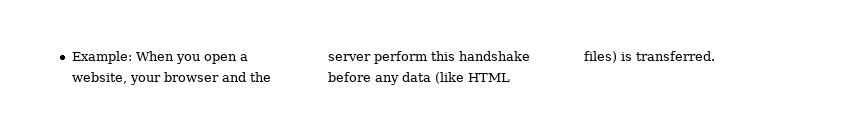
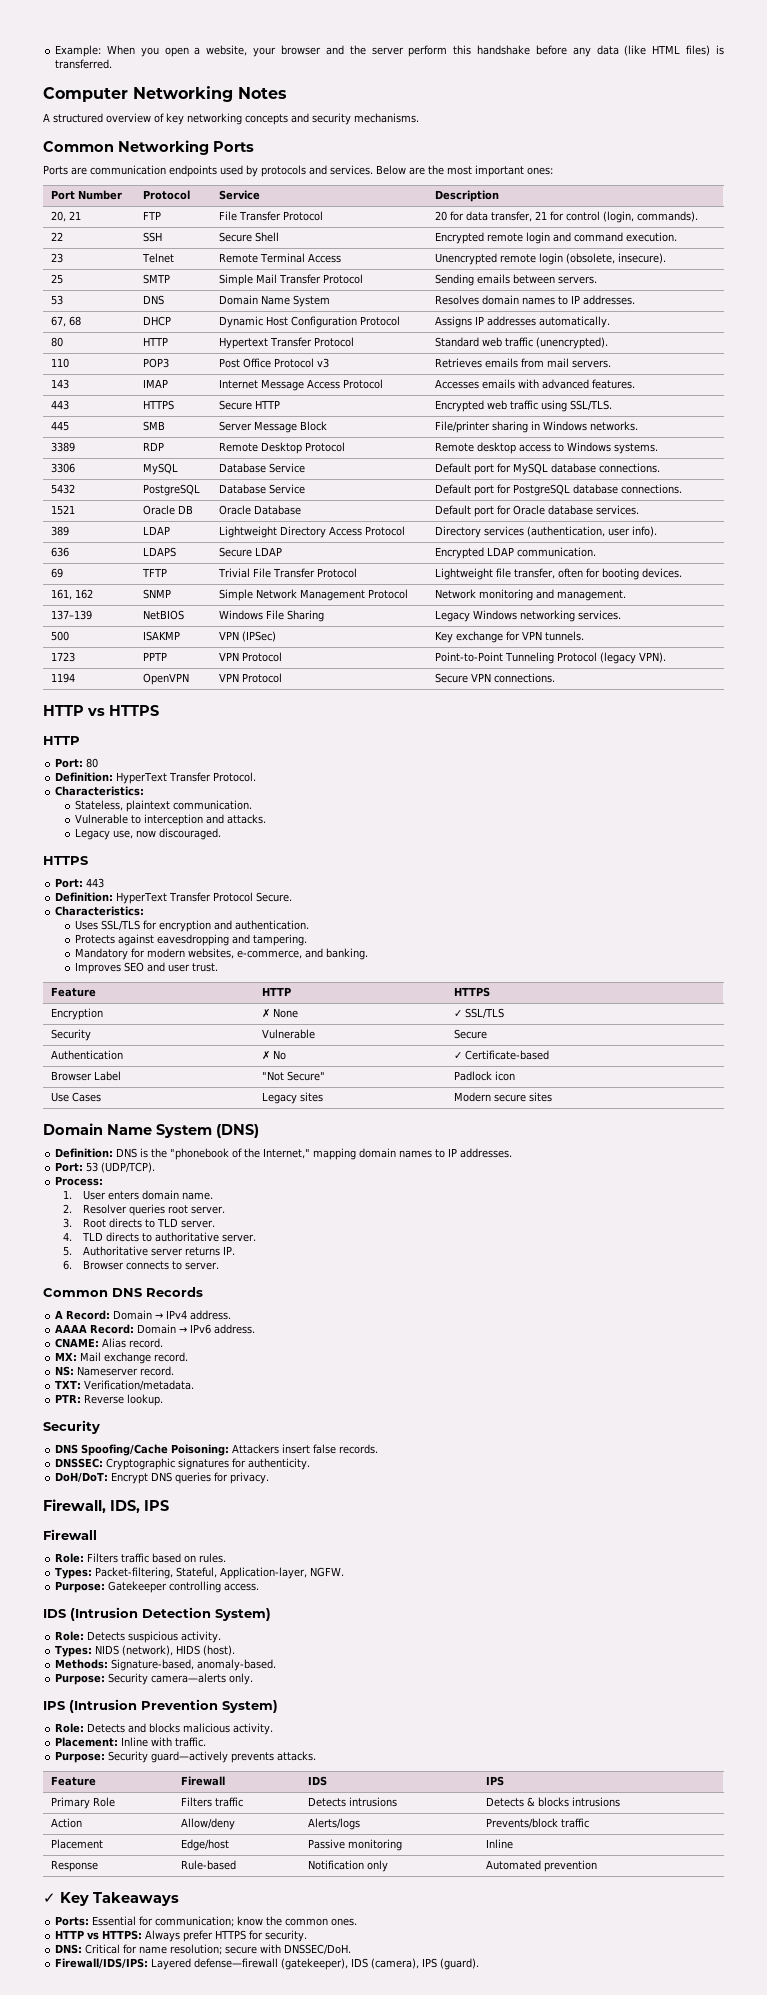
(715, 56) none -> [43,86,287,102] [43,113,419,125] [43,140,254,155] [43,165,553,177] [51,190,123,200] [143,190,191,200] [219,190,261,200] [435,190,500,202] [51,211,82,222] [143,211,162,220] [219,211,324,221] [435,211,699,223] [51,232,64,241] [143,232,163,242] [219,232,280,242] [435,232,678,244] [51,253,64,263] [142,253,175,263] [219,253,342,263] [435,253,667,265] [51,274,64,284] [143,274,171,284] [219,274,364,286] [435,274,598,286] [51,295,64,305] [143,295,165,305] [219,295,331,307] [435,295,636,305] [51,316,82,327] [143,316,172,326] [219,316,401,328] [435,316,611,328] [51,337,64,347] [143,337,169,346] [219,337,355,349] [435,337,609,349] [51,358,70,368] [143,358,170,368] [219,358,330,368] [435,358,612,368] [51,379,70,389] [143,379,169,388] [219,379,384,391] [435,379,636,389] [51,400,70,410] [143,400,175,410] [219,400,281,410] [435,400,613,412] [51,421,70,431] [143,421,166,431] [219,421,328,433] [435,421,639,433] [51,442,76,452] [143,442,165,451] [219,442,346,454] [435,442,659,454] [51,463,76,473] [143,463,179,475] [219,463,306,473] [435,463,661,475] [51,484,76,494] [143,484,201,496] [219,484,306,494] [435,484,683,496] [51,505,76,515] [143,505,194,515] [219,505,302,515] [435,505,640,517] [51,526,70,536] [143,526,171,535] [219,526,406,538] [435,526,658,538] [51,547,70,557] [143,547,177,557] [219,547,283,557] [435,547,597,559] [51,568,64,578] [142,568,168,577] [218,568,358,578] [435,568,683,580] [51,589,94,600] [143,589,172,599] [219,589,409,601] [435,589,627,601] [51,610,93,620] [143,610,185,620] [219,610,325,622] [435,610,622,622] [51,631,70,641] [143,631,181,641] [219,631,277,642] [435,631,585,643] [51,652,76,662] [143,652,168,661] [219,652,283,662] [435,652,667,664] [51,673,76,683] [143,673,190,685] [219,673,283,683] [435,673,556,683] [43,705,159,716] [43,736,80,745] [55,758,99,768] [55,772,257,784] [55,786,145,796] [75,800,253,812] [75,814,267,826] [75,828,222,840] [43,856,88,865] [55,878,105,888] [55,892,293,904] [55,906,145,916] [75,920,310,932] [75,934,308,946] [75,948,369,960] [75,962,219,974] [51,987,97,997] [262,987,292,996] [454,987,491,997] [51,1008,104,1020] [262,1008,299,1018] [454,1008,505,1019] [51,1029,92,1041] [262,1029,316,1039] [454,1029,488,1039] [51,1050,124,1060] [262,1050,287,1060] [454,1050,550,1060] [51,1071,122,1081] [262,1071,326,1081] [454,1071,516,1081] [51,1092,102,1102] [262,1092,324,1104] [454,1092,553,1102] [43,1123,259,1138] [55,1148,513,1160] [55,1162,156,1173] [55,1176,104,1186] [63,1190,214,1200] [63,1204,226,1216] [63,1218,216,1228] [63,1232,257,1242] [63,1246,236,1256] [63,1260,220,1270] [43,1287,203,1297] [55,1310,232,1320] [55,1324,256,1334] [55,1338,164,1348] [55,1352,189,1364] [55,1366,175,1376] [55,1380,195,1391] [55,1394,164,1406] [43,1420,100,1434] [55,1444,379,1456] [55,1458,311,1470] [55,1472,270,1484] [43,1499,169,1513] [43,1529,97,1540] [55,1553,227,1563] [55,1567,345,1579] [55,1581,260,1593] [43,1607,271,1621] [55,1631,222,1643] [55,1645,236,1657] [55,1659,277,1671] [55,1673,254,1685] [43,1699,278,1713] [55,1723,274,1735] [55,1737,207,1747] [55,1751,317,1763] [51,1776,97,1786] [181,1776,226,1786] [308,1776,328,1786] [486,1776,505,1786] [51,1797,116,1809] [181,1797,244,1807] [308,1797,398,1807] [486,1797,621,1807] [51,1818,83,1828] [181,1818,236,1830] [308,1818,361,1830] [486,1818,590,1829] [51,1839,104,1849] [181,1839,230,1851] [308,1839,403,1851] [486,1839,514,1849] [51,1860,99,1872] [181,1860,237,1870] [308,1860,389,1872] [486,1860,598,1872] [43,1892,179,1906] [55,1916,358,1927] [55,1930,308,1942] [55,1944,352,1955] [55,1958,480,1970] // Computer Networking Notes // A structured overview of key networking concepts and security mechanisms. // Common Networking Ports // Ports are communication endpoints used by protocols and services. Below are the most important ones: // Port Number | Protocol | Service | Description // 20, 21 | FTP | File Transfer Protocol | 20 for data transfer, 21 for control (login, commands). // 22 | SSH | Secure Shell | Encrypted remote login and command execution. // 23 | Telnet | Remote Terminal Access | Unencrypted remote login (obsolete, insecure). // 25 | SMTP | Simple Mail Transfer Protocol | Sending emails between servers. // 53 | DNS | Domain Name System | Resolves domain names to IP addresses. // 67, 68 | DHCP | Dynamic Host Configuration Protocol | Assigns IP addresses automatically. // 80 | HTTP | Hypertext Transfer Protocol | Standard web traffic (unencrypted). // 110 | POP3 | Post Office Protocol v3 | Retrieves emails from mail servers. // 143 | IMAP | Internet Message Access Protocol | Accesses emails with advanced features. // 443 | HTTPS | Secure HTTP | Encrypted web traffic using SSL/TLS. // 445 | SMB | Server Message Block | File/printer sharing in Windows networks. // 3389 | RDP | Remote Desktop Protocol | Remote desktop access to Windows systems. // 3306 | MySQL | Database Service | Default port for MySQL database connections. // 5432 | PostgreSQL | Database Service | Default port for PostgreSQL database connections. // 1521 | Oracle DB | Oracle Database | Default port for Oracle database services. // 389 | LDAP | Lightweight Directory Access Protocol | Directory services (authentication, user info). // 636 | LDAPS | Secure LDAP | Encrypted LDAP communication. // 69 | TFTP | Trivial File Transfer Protocol | Lightweight file transfer, often for booting devices. // 161, 162 | SNMP | Simple Network Management Protocol | Network monitoring and management. // 137–139 | NetBIOS | Windows File Sharing | Legacy Windows networking services. // 500 | ISAKMP | VPN (IPSec) | Key exchange for VPN tunnels. // 1723 | PPTP | VPN Protocol | Point-to-Point Tunneling Protocol (legacy VPN). // 1194 | OpenVPN | VPN Protocol | Secure VPN connections. // HTTP vs HTTPS // HTTP // Port: 80 // Definition: HyperText Transfer Protocol. // Characteristics: // Stateless, plaintext communication. // Vulnerable to interception and attacks. // Legacy use, now discouraged. // HTTPS // Port: 443 // Definition: HyperText Transfer Protocol Secure. // Characteristics: // Uses SSL/TLS for encryption and authentication. // Protects against eavesdropping and tampering. // Mandatory for modern websites, e-commerce, and banking. // Improves SEO and user trust. // Feature | HTTP | HTTPS // Encryption | ✗ None | ✓ SSL/TLS // Security | Vulnerable | Secure // Authentication | ✗ No | ✓ Certificate-based // Browser Label | "Not Secure" | Padlock icon // Use Cases | Legacy sites | Modern secure sites // Domain Name System (DNS) // Definition: DNS is the "phonebook of the Internet," mapping domain names to IP addresses. // Port: 53 (UDP/TCP). // Process: // 1. User enters domain name. // 2. Resolver queries root server. // 3. Root directs to TLD server. // 4. TLD directs to authoritative server. // 5. Authoritative server returns IP. // 6. Browser connects to server. // Common DNS Records // A Record: Domain → IPv4 address. // AAAA Record: Domain → IPv6 address. // CNAME: Alias record. // MX: Mail exchange record. // NS: Nameserver record. // TXT: Verification/metadata. // PTR: Reverse lookup. // Security // DNS Spoofing/Cache Poisoning: Attackers insert false records. // DNSSEC: Cryptographic signatures for authenticity. // DoH/DoT: Encrypt DNS queries for privacy. // Firewall, IDS, IPS // Firewall // Role: Filters traffic based on rules. // Types: Packet-filtering, Stateful, Application-layer, NGFW. // Purpose: Gatekeeper controlling access. // IDS (Intrusion Detection System) // Role: Detects suspicious activity. // Types: NIDS (network), HIDS (host). // Methods: Signature-based, anomaly-based. // Purpose: Security camera—alerts only. // IPS (Intrusion Prevention System) // Role: Detects and blocks malicious activity. // Placement: Inline with traffic. // Purpose: Security guard—actively prevents attacks. // Feature | Firewall | IDS | IPS // Primary Role | Filters traffic | Detects intrusions | Detects & blocks intrusions // Action | Allow/deny | Alerts/logs | Prevents/block traffic // Placement | Edge/host | Passive monitoring | Inline // Response | Rule-based | Notification only | Automated prevention // ✓ Key Takeaways // Ports: Essential for communication; know the common ones. // HTTP vs HTTPS: Always prefer HTTPS for security. // DNS: Critical for name resolution; secure with DNSSEC/DoH. // Firewall/IDS/IPS: Layered defense—firewall (gatekeeper), IDS (camera), IPS (guard).

